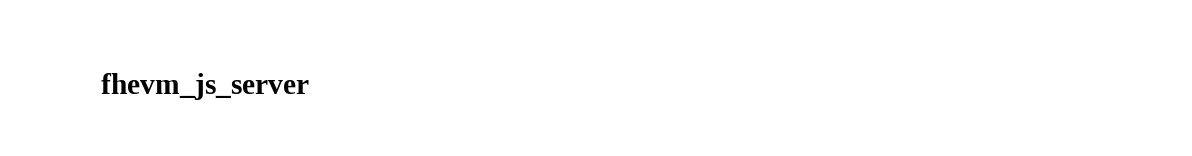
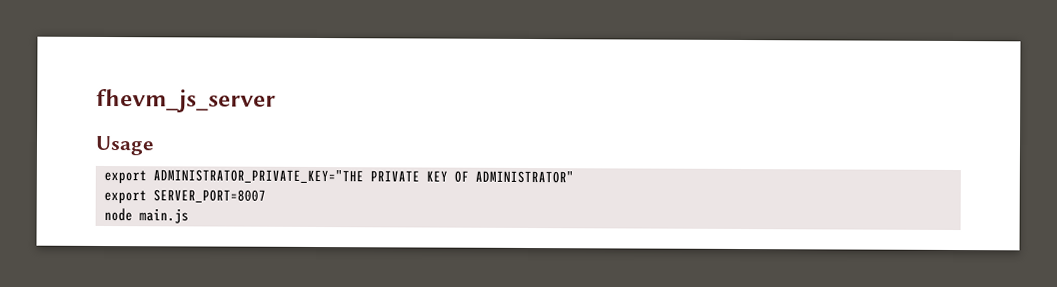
(309, 86) none -> [95,135,155,156] [104,169,575,184] [104,189,267,204] [104,208,190,224] // Usage // export ADMINISTRATOR_PRIVATE_KEY="THE PRIVATE KEY OF ADMINISTRATOR" // export SERVER_PORT=8007 // node main.js

